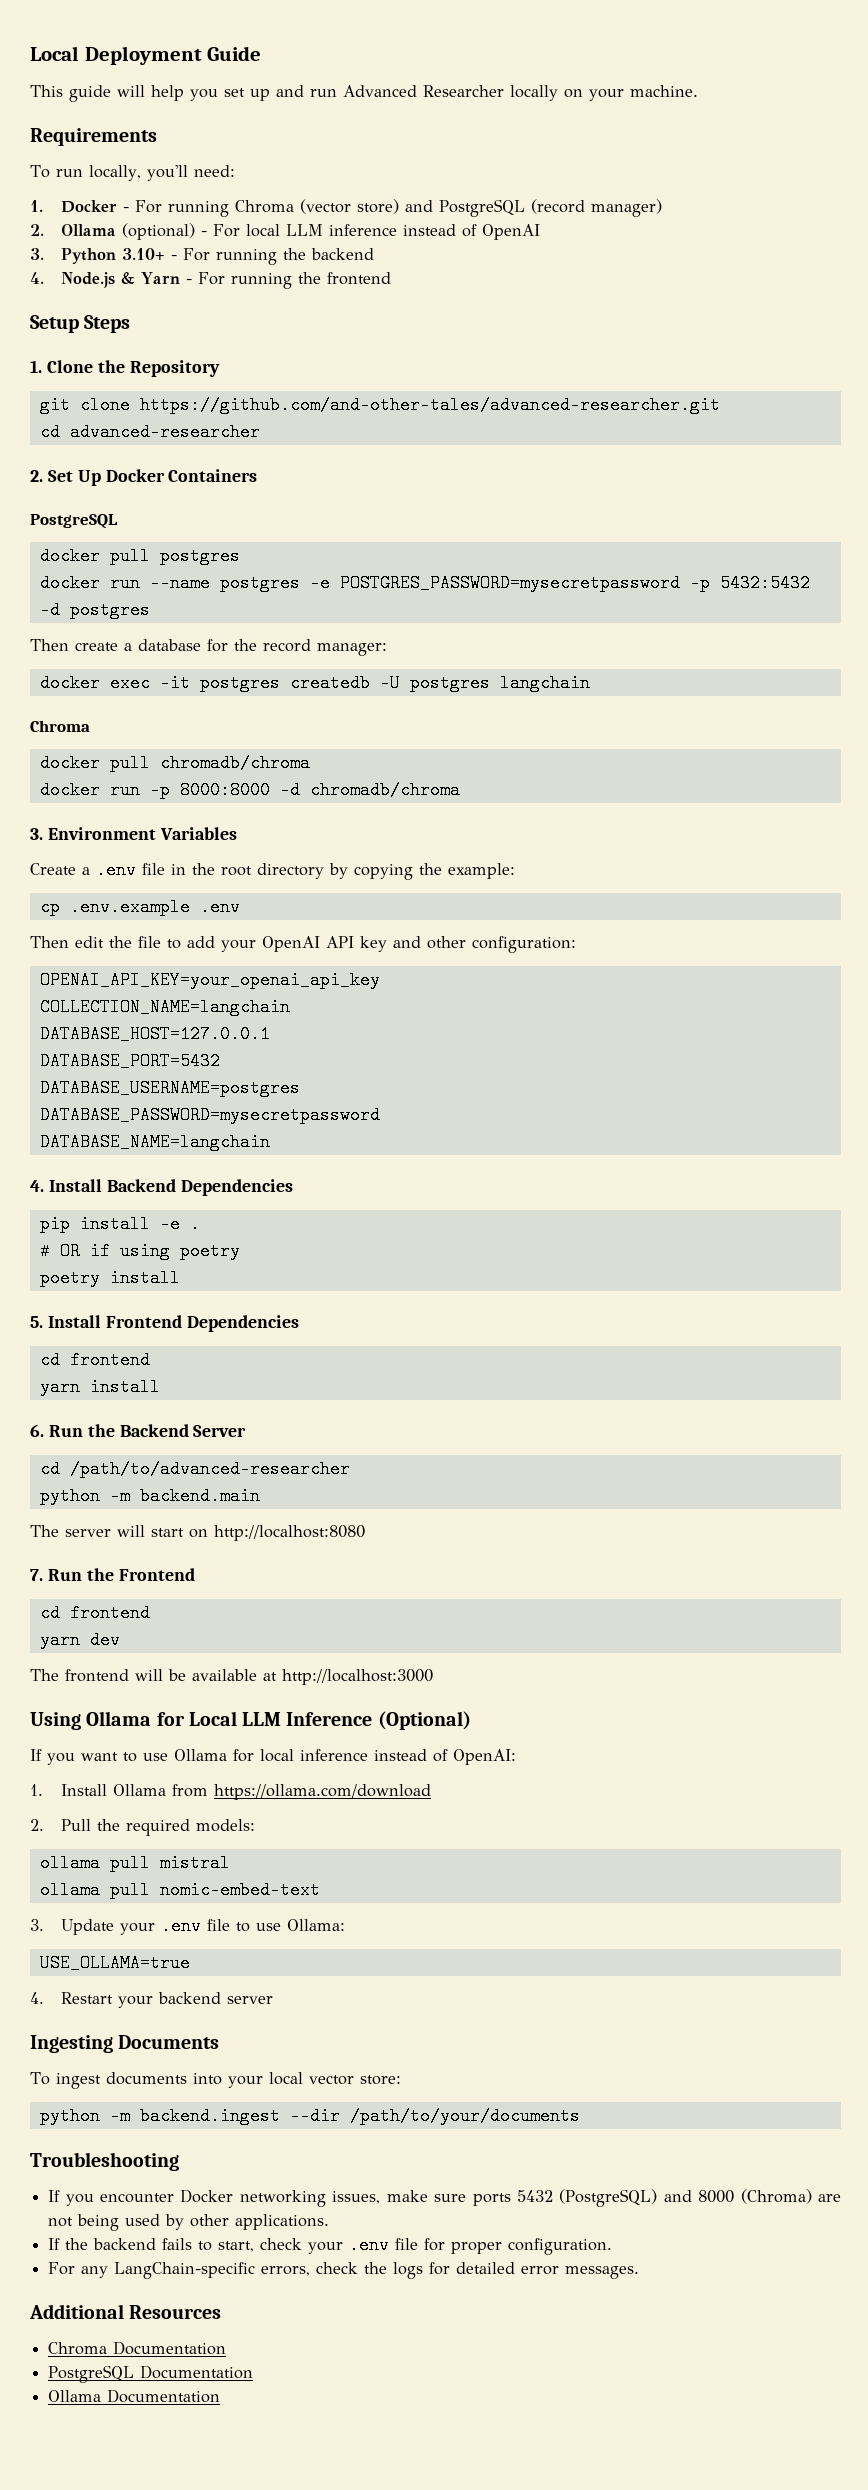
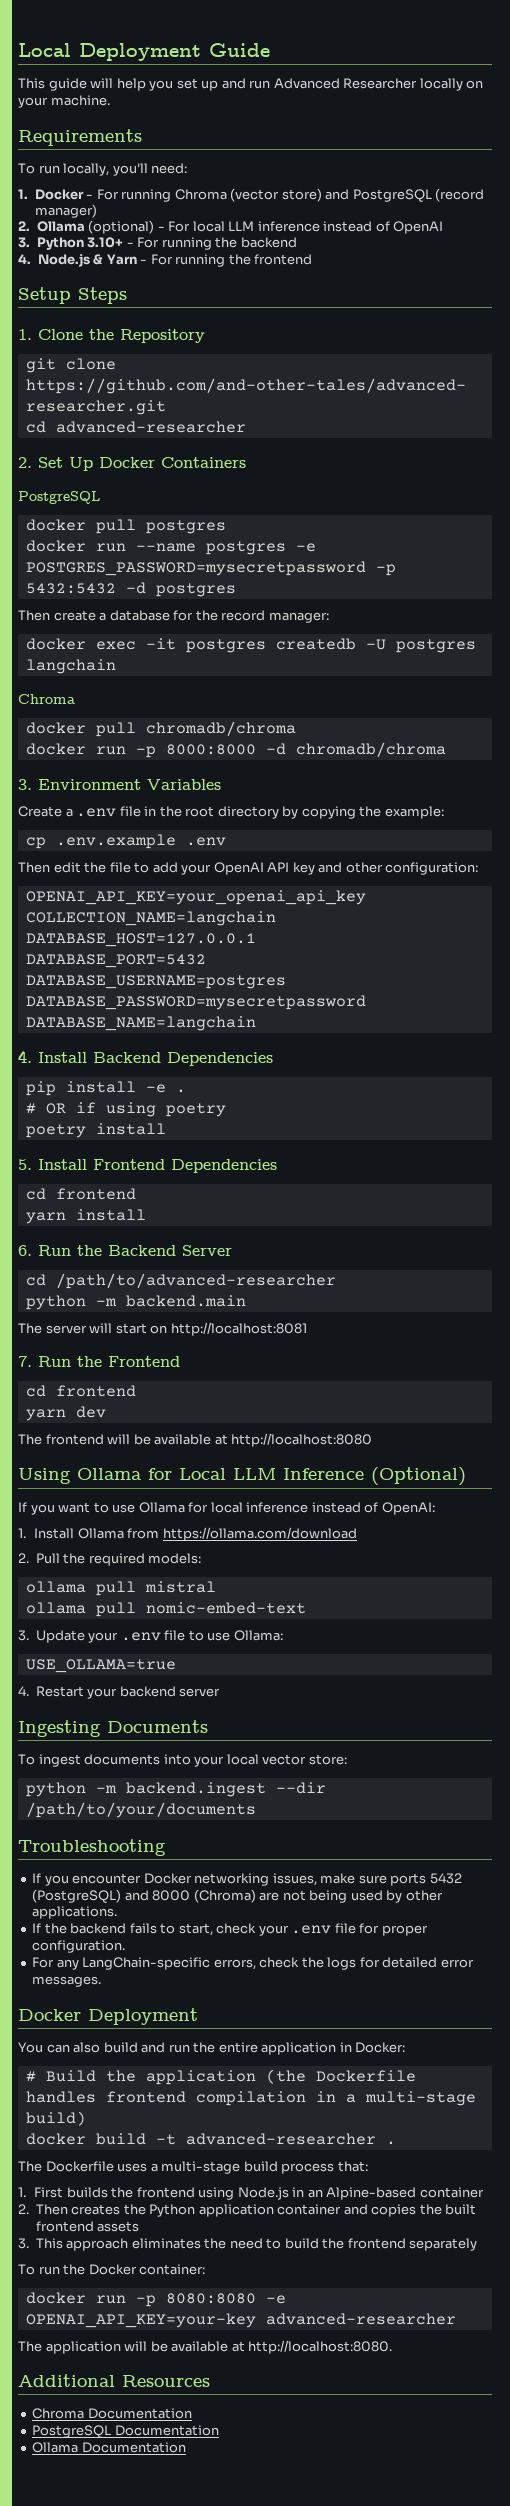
[214,1525,365,1541] http://localhost:8080 -> [170,1322,307,1336] http://localhost:8081
[282,1669,433,1685] http://localhost:3000 -> [231,1433,373,1447] http://localhost:8080
(640, 2272) none -> [18,2008,198,2025] [18,2042,406,2055] [25,2069,416,2085] [25,2091,476,2106] [25,2111,86,2126] [25,2133,396,2145] [18,2161,368,2174] [18,2187,484,2200] [18,2204,477,2217] [35,2221,140,2232] [18,2238,478,2251] [18,2264,206,2275] [25,2292,286,2307] [25,2313,456,2328] [18,2340,393,2354] // Docker Deployment // You can also build and run the entire application in Docker: // # Build the application (the Dockerfile handles frontend compilation in a multi-stage build) // docker build -t advanced-researcher . // The Dockerfile uses a multi-stage build process that: // 1. First builds the frontend using Node.js in an Alpine-based container // 2. Then creates the Python application container and copies the built frontend assets // 3. This approach eliminates the need to build the frontend separately // To run the Docker container: // docker run -p 8080:8080 -e OPENAI_API_KEY=your-key advanced-researcher // The application will be available at http://localhost:8080.

